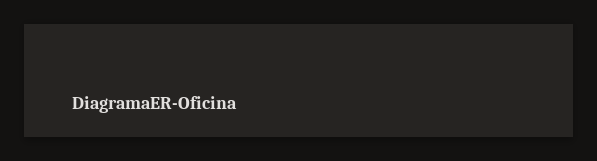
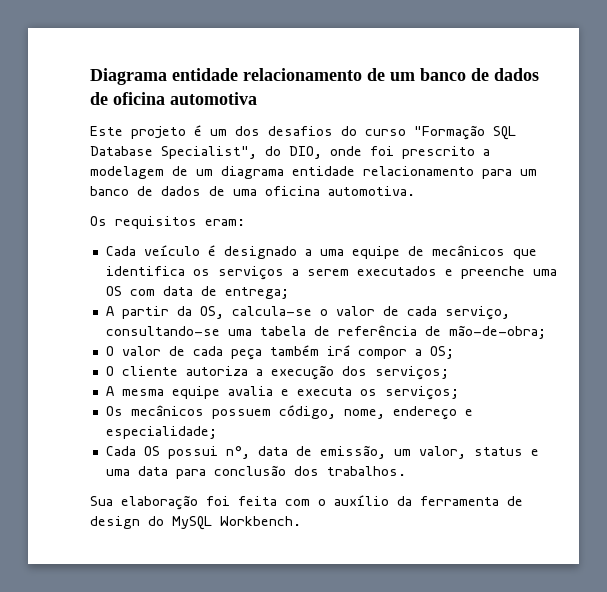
[72,96,237,113] DiagramaER-Oficina -> [90,68,539,85] [90,92,257,105] [90,125,516,140] [90,146,490,159] [90,166,537,179] [90,186,415,196] [90,216,245,229] [105,245,537,259] [105,266,557,280] [105,286,289,299] [105,306,510,320] [105,325,546,339] [105,345,454,360] [105,365,449,380] [105,386,459,400] [105,405,473,420] [105,426,217,439] [105,445,539,459] [105,465,406,479] [90,495,523,510] [90,516,301,530] Diagrama entidade relacionamento de um banco de dados de oficina automotiva // Este projeto é um dos desafios do curso "Formação SQL Database Specialist", do DIO, onde foi prescrito a modelagem de um diagrama entidade relacionamento para um banco de dados de uma oficina automotiva. // Os requisitos eram: // Cada veículo é designado a uma equipe de mecânicos que identifica os serviços a serem executados e preenche uma OS com data de entrega; // A partir da OS, calcula-se o valor de cada serviço, consultando-se uma tabela de referência de mão-de-obra; // O valor de cada peça também irá compor a OS; // O cliente autoriza a execução dos serviços; // A mesma equipe avalia e executa os serviços; // Os mecânicos possuem código, nome, endereço e especialidade; // Cada OS possui n°, data de emissão, um valor, status e uma data para conclusão dos trabalhos. // Sua elaboração foi feita com o auxílio da ferramenta de design do MySQL Workbench.

